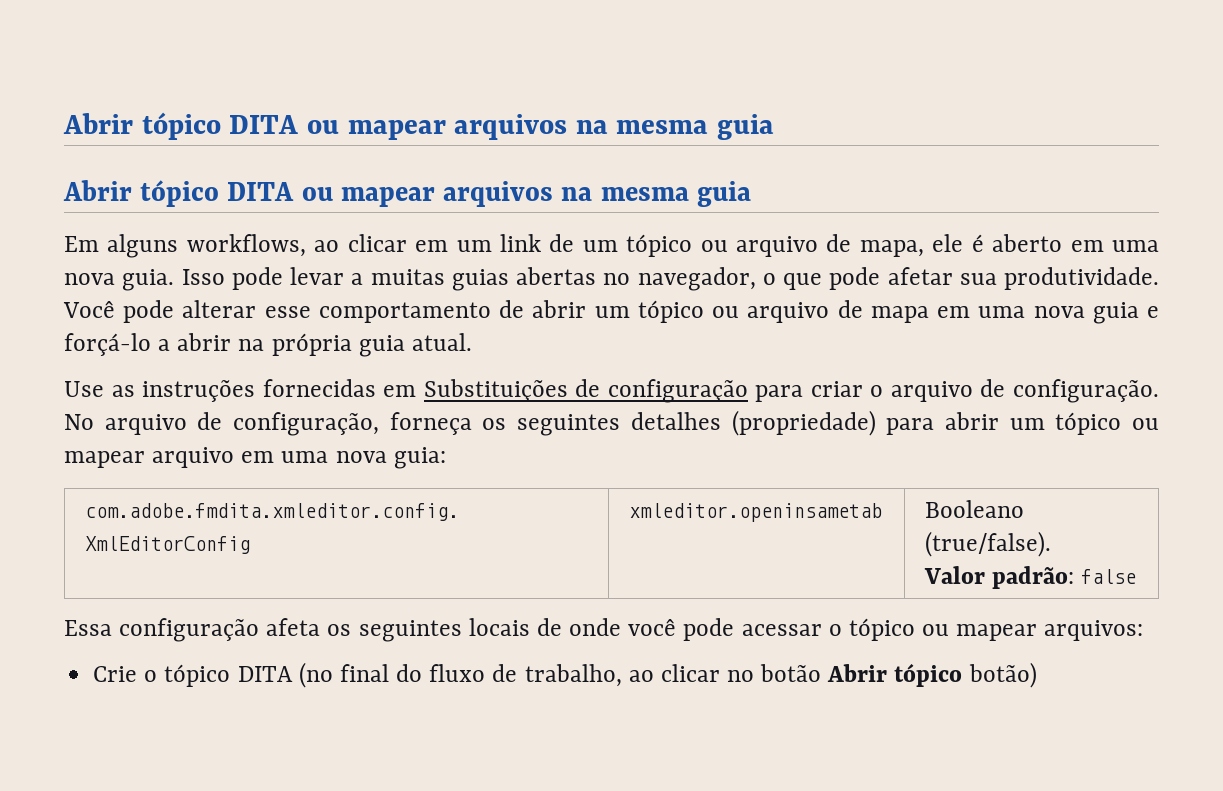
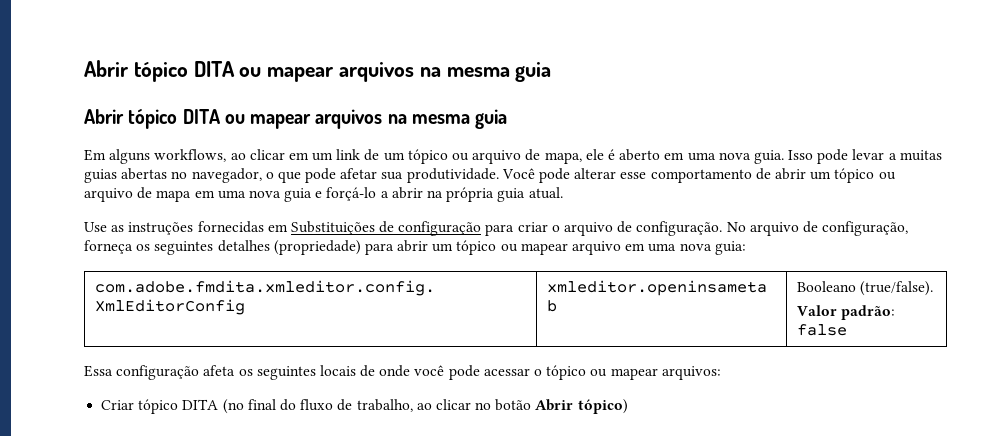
[93,666,158,682] Crie o -> [101,400,135,410] Criar
[894,662,1037,688] tópico botão) -> [577,399,628,414] tópico)

